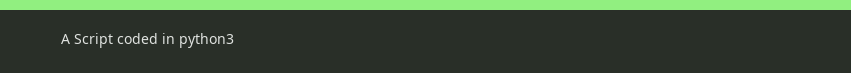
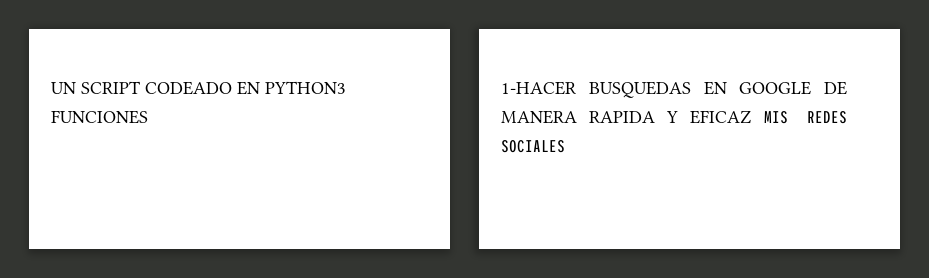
[61,33,234,48] A Script coded in python3 -> [51,81,346,95] [51,110,148,124] [501,81,847,98] [501,110,847,124] [501,140,565,153] UN SCRIPT CODEADO EN PYTHON3 FUNCIONES // 1-HACER BUSQUEDAS EN GOOGLE DE MANERA RAPIDA Y EFICAZ MIS REDES SOCIALES

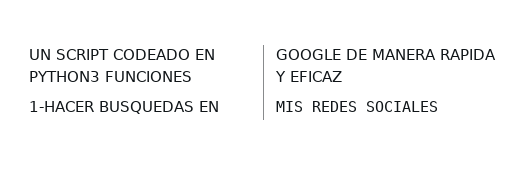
(752, 117) none -> (342, 76) //

